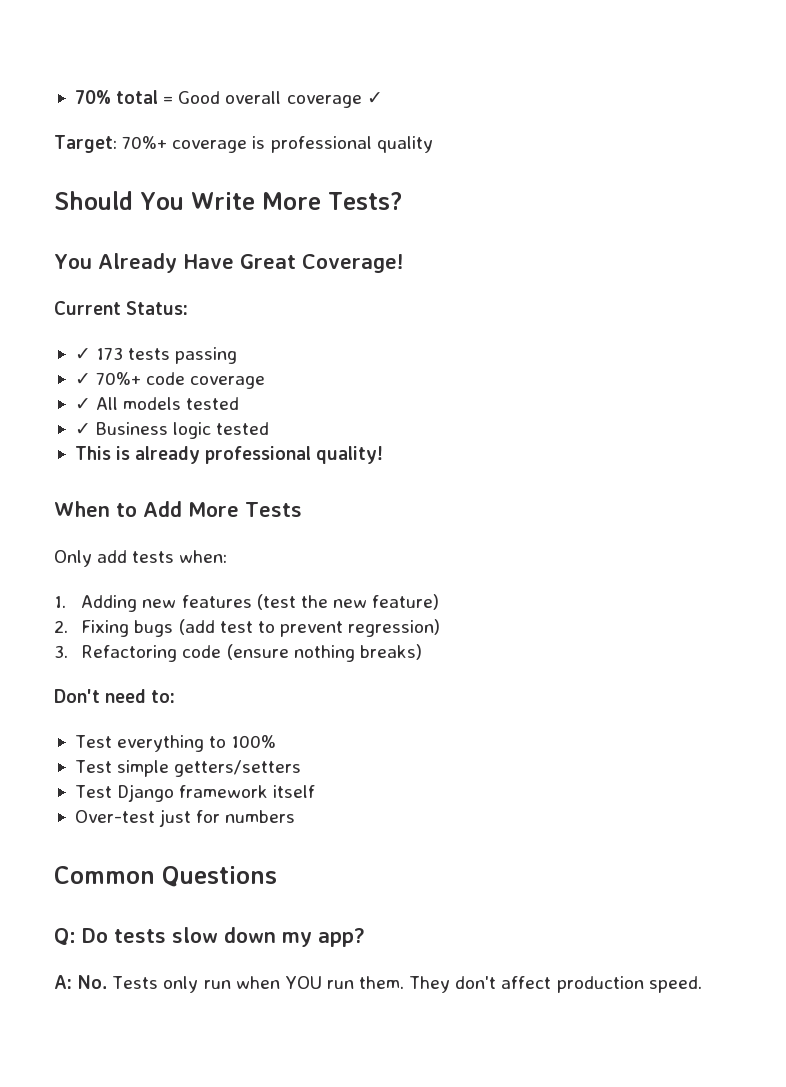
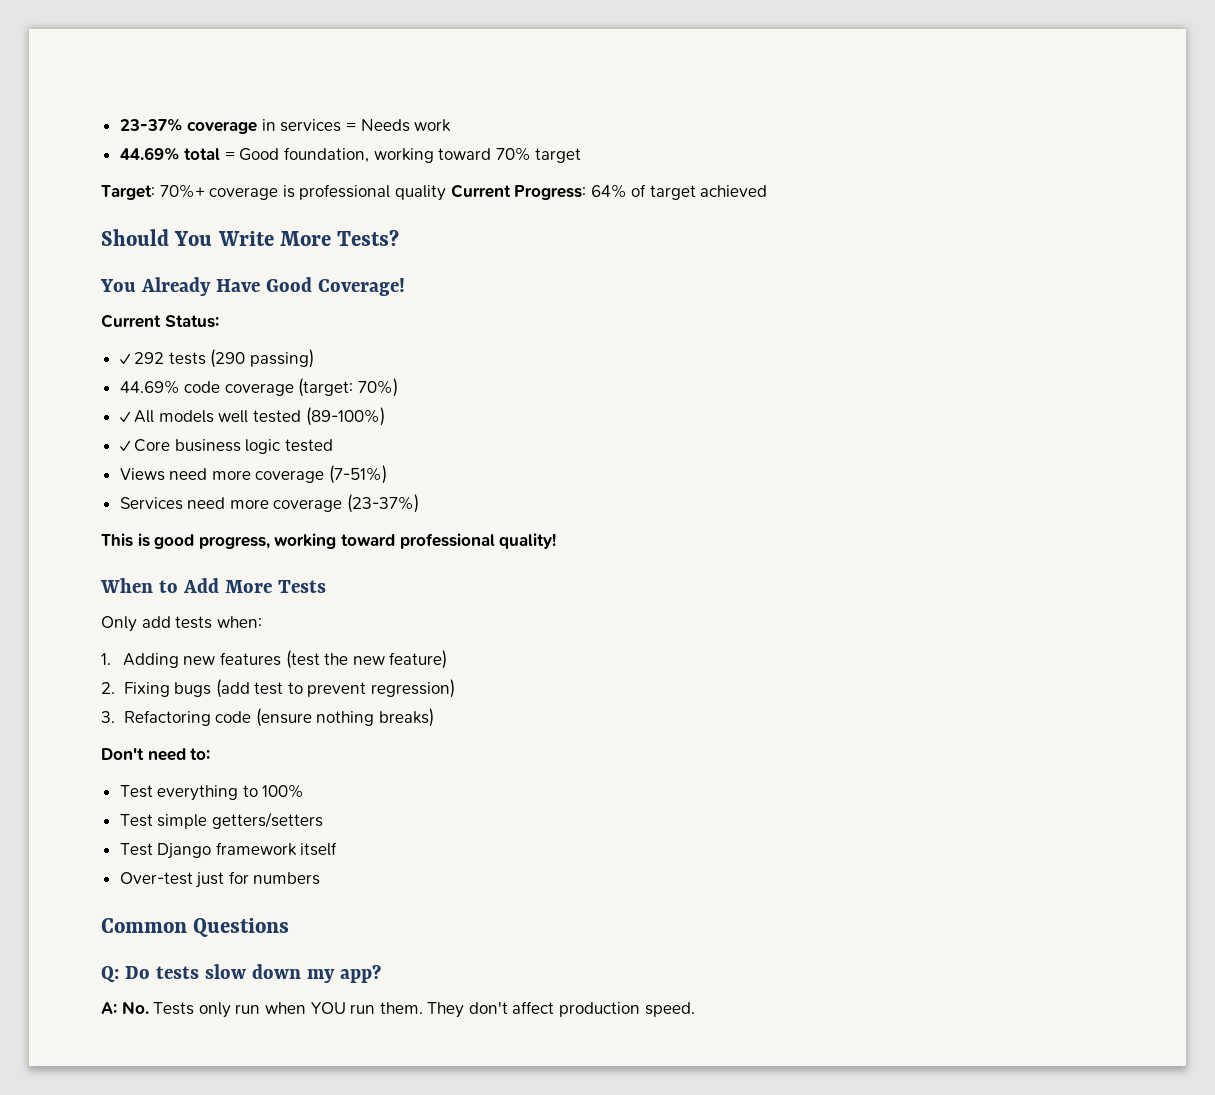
[74,90,383,108] 70% total = Good overall coverage ✓ -> [119,118,452,134] [119,147,582,163] 23-37% coverage in services = Needs work // 44.69% total = Good foundation, working toward 70% target
(433, 144) none -> [450,184,768,200] Current Progress: 64% of target achieved
[239,254,296,269] Great -> [265,277,312,292] Good
[96,347,238,364] [74,372,142,385] 173 tests passing // ✓ 70%+ -> [134,349,315,368] [119,380,180,394] 292 tests (290 passing) // 44.69%
(266, 382) none -> [298,378,399,397] (target: 70%)
[186,397,240,410] [74,422,169,435] tested // ✓ Business -> [218,407,385,426] [119,439,241,452] well tested (89-100%) // ✓ Core business
[74,446,201,464] This is already -> [119,465,388,484] [119,494,420,513] [101,533,395,549] Views need more coverage (7-51%) // Services need more coverage (23-37%) // This is good progress, working toward

